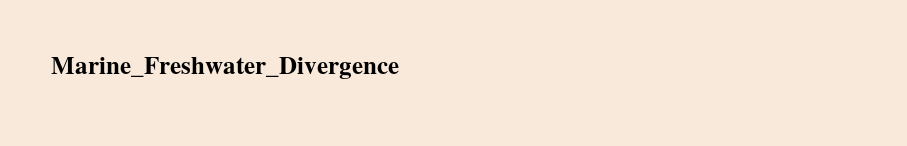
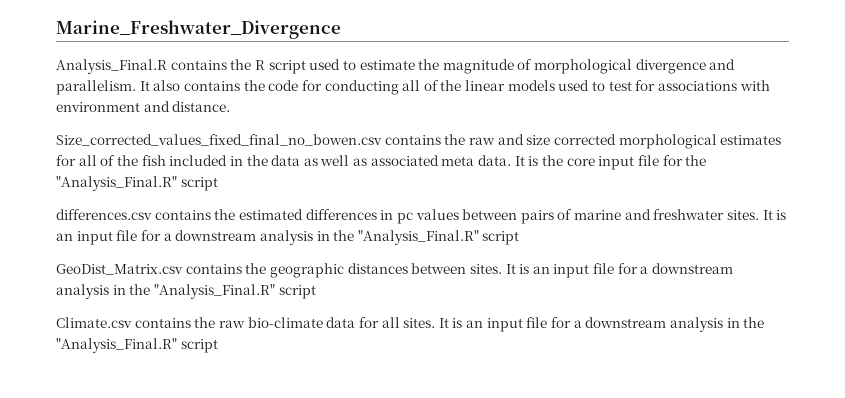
(399, 68) none -> [56,59,736,74] [56,80,770,95] [56,101,231,112] [56,134,782,149] [56,155,707,170] [56,176,218,191] [56,209,787,224] [56,230,520,245] [56,263,734,278] [56,284,316,299] [56,317,765,332] [56,338,218,353] // Analysis_Final.R contains the R script used to estimate the magnitude of morphological divergence and parallelism. It also contains the code for conducting all of the linear models used to test for associations with environment and distance. // Size_corrected_values_fixed_final_no_bowen.csv contains the raw and size corrected morphological estimates for all of the fish included in the data as well as associated meta data. It is the core input file for the "Analysis_Final.R" script // differences.csv contains the estimated differences in pc values between pairs of marine and freshwater sites. It is an input file for a downstream analysis in the "Analysis_Final.R" script // GeoDist_Matrix.csv contains the geographic distances between sites. It is an input file for a downstream analysis in the "Analysis_Final.R" script // Climate.csv contains the raw bio-climate data for all sites. It is an input file for a downstream analysis in the "Analysis_Final.R" script

